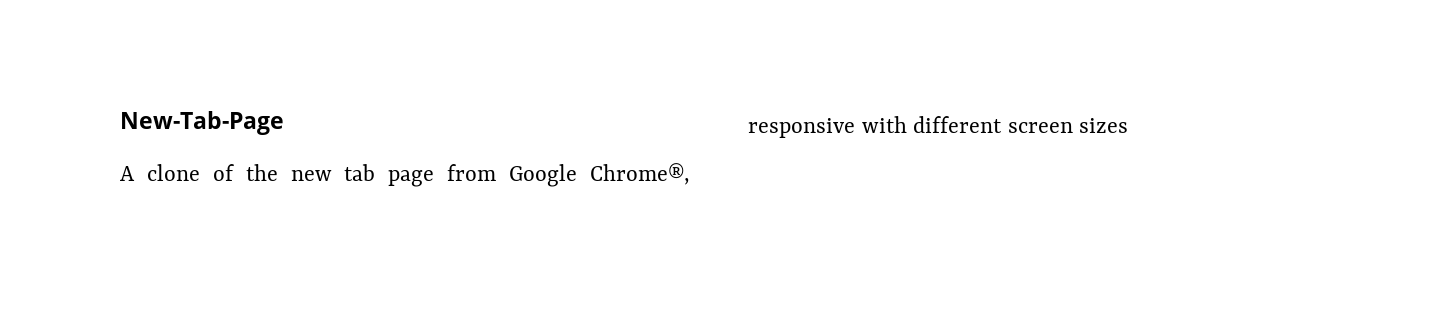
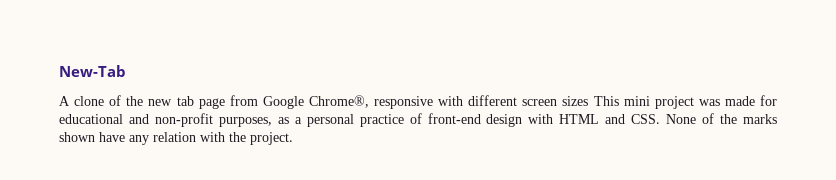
[120,111,284,135] New-Tab-Page -> [59,65,126,77] New-Tab
(1129, 125) none -> [593,95,778,109] [59,113,778,127] [59,132,293,145] This mini project was made for educational and non-profit purposes, as a personal practice of front-end design with HTML and CSS. None of the marks shown have any relation with the project.

